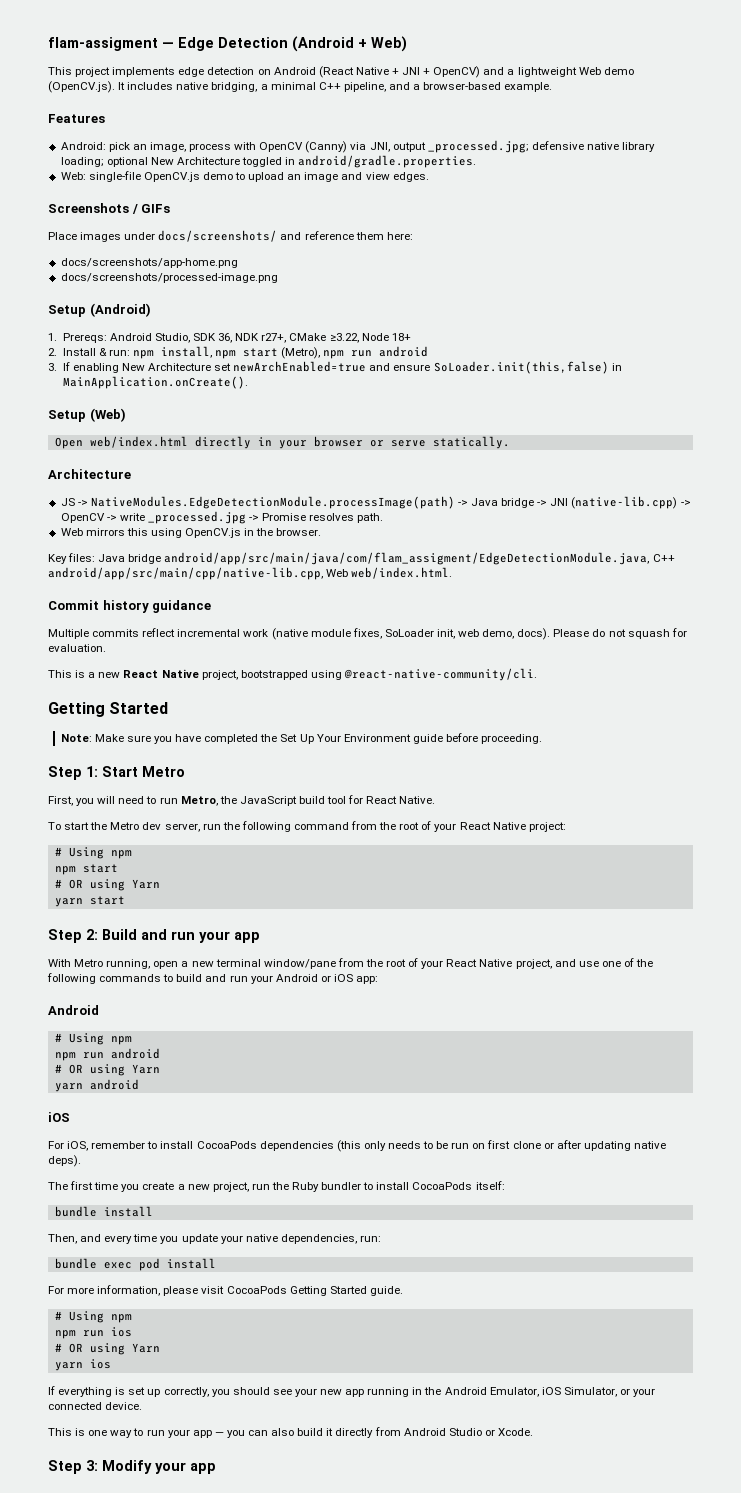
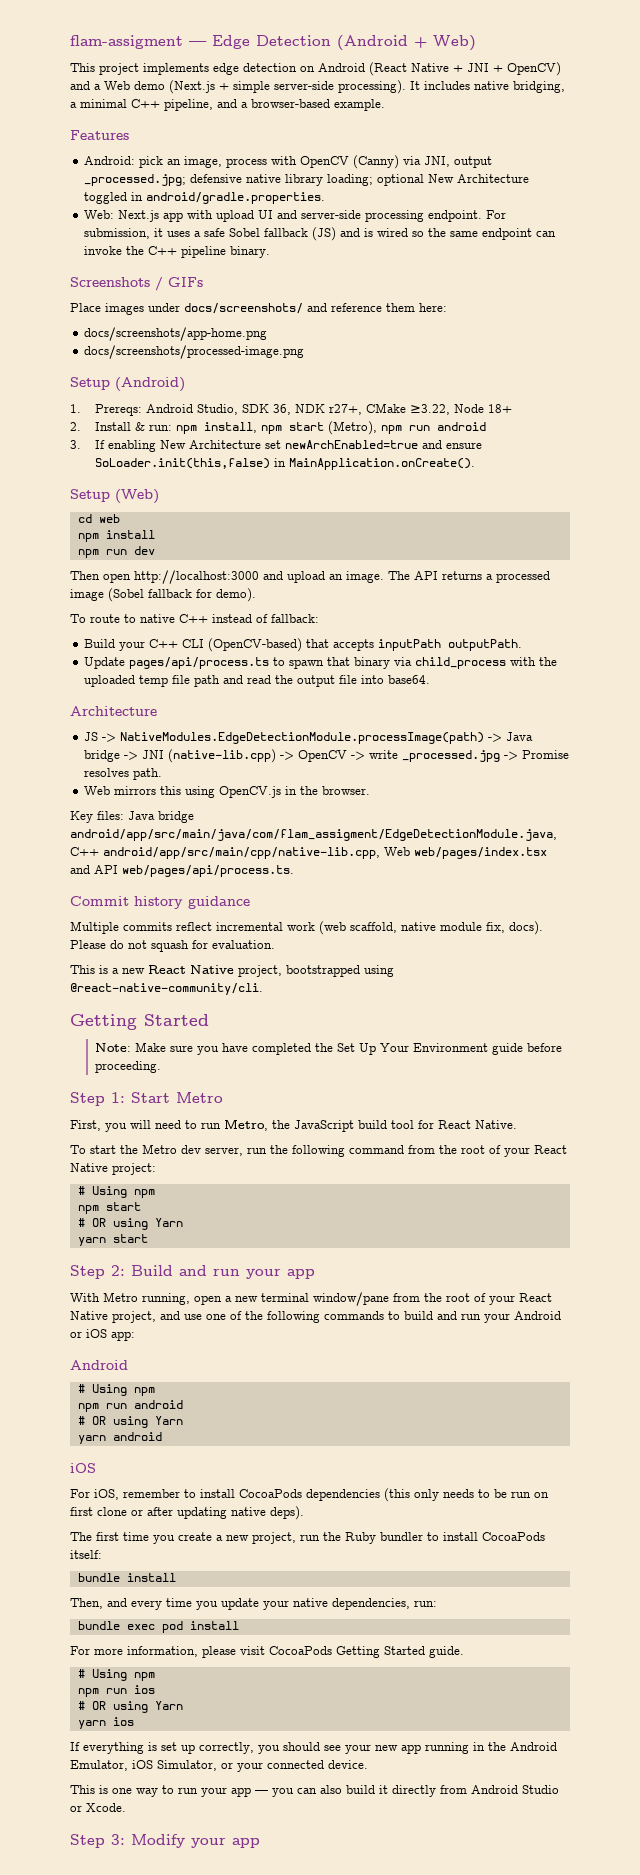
[517,67,577,77] lightweight -> (101, 87) none
[48,81,115,93] (OpenCV.js). -> [169,80,406,94] (Next.js + simple server-side processing).
[88,171,429,182] single-file OpenCV.js demo to upload an image and view edges. -> [118,210,507,222] [84,227,557,241] [84,246,271,258] Next.js app with upload UI and server-side processing endpoint. For submission, it uses a safe Sobel fallback (JS) and is wired so the same endpoint can invoke the C++ pipeline binary.
[54,436,510,449] Open web/index.html directly in your browser or serve statically. -> [77,514,120,523] [77,530,155,542] [77,546,155,558] [70,570,550,584] [70,588,256,602] [70,614,319,623] [84,638,523,652] [84,657,558,669] [84,675,431,687] cd web // npm install // npm run dev // Then open http://localhost:3000 and upload an image. The API returns a processed image (Sobel fallback for demo). // To route to native C++ instead of fallback: // Build your C++ CLI (OpenCV-based) that accepts inputPath outputPath. // Update pages/api/process.ts to spawn that binary via child_process with the uploaded temp file path and read the output file into base64.
[351,567,453,579] web/index.html. -> [414,847,547,859] [70,865,294,877] web/pages/index.tsx and API web/pages/api/process.ts.
[271,628,515,640] (native module fixes, SoLoader init, web demo, -> [319,921,505,935] (web scaffold, native module fix,

